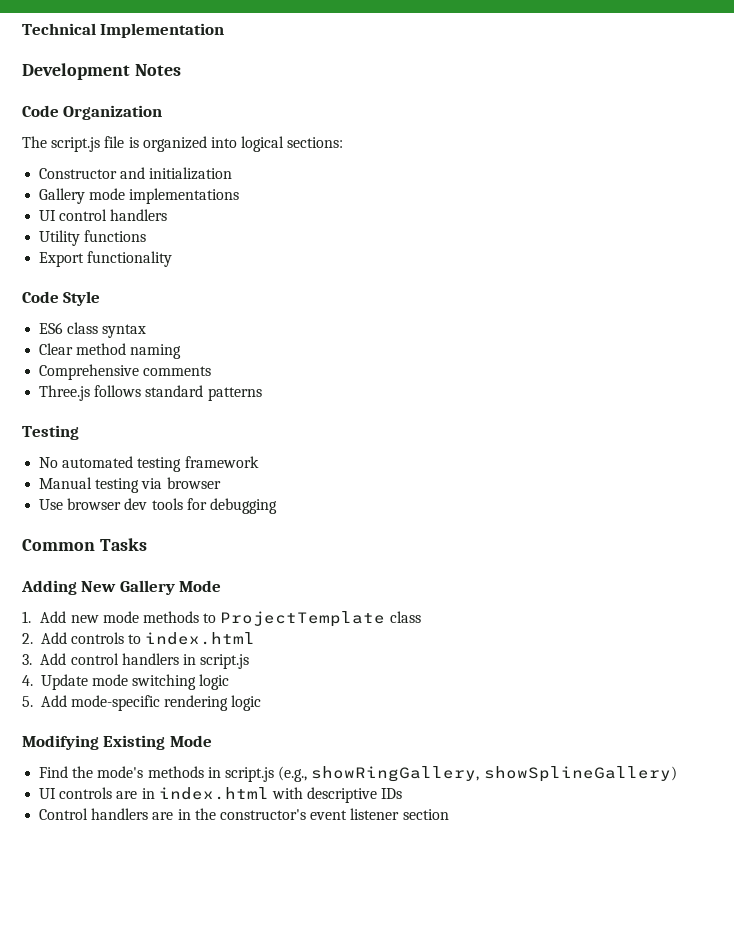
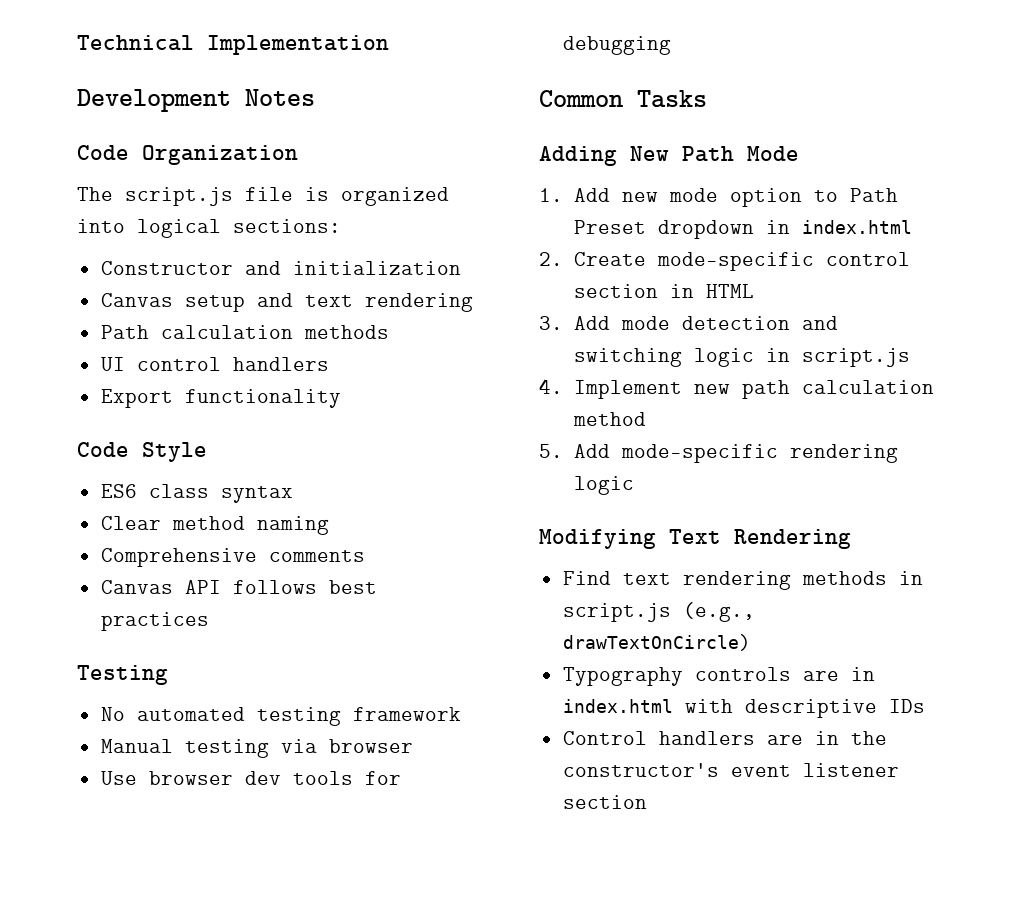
[39,188,240,204] Gallery mode implementations -> [100,293,473,312] [100,325,389,339] Canvas setup and text rendering // Path calculation methods
[39,230,147,246] // Utility functions -> (329, 364) none
[39,385,262,401] Three.js follows standard patterns -> [100,580,377,594] [100,612,209,631] Canvas API follows best practices
[119,580,175,595] Gallery -> [682,146,734,162] Path
[142,611,421,627] [22,632,256,645] [22,653,250,669] [22,674,230,690] methods to ProjectTemplate class // 2. Add controls to index.html // 3. Add control handlers in script.js // 4. Update mode switching logic -> [729,188,898,207] [573,220,912,239] [539,252,910,271] [573,284,754,298] [539,316,838,330] [573,348,910,367] [539,379,934,399] [572,412,646,426] option to Path Preset dropdown in index.html // 2. Create mode-specific control section in HTML // 3. Add mode detection and switching logic in script.js // 4. Implement new path calculation method
[103,735,212,750] Existing Mode -> [669,529,851,549] Text Rendering
[72,766,144,778] the mode's -> [622,571,791,590] text rendering
[311,766,677,782] [39,788,57,799] showRingGallery, showSplineGallery) // UI -> [562,634,751,651] [562,667,683,686] drawTextOnCircle) // Typography

